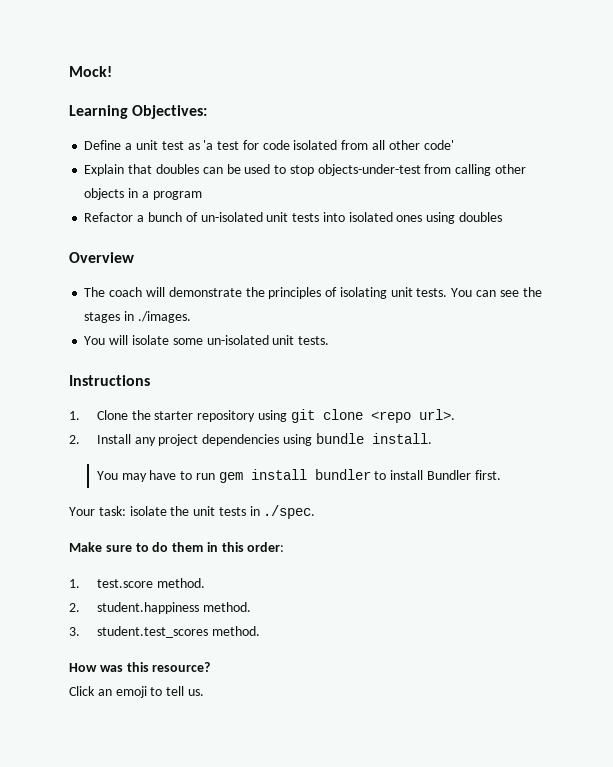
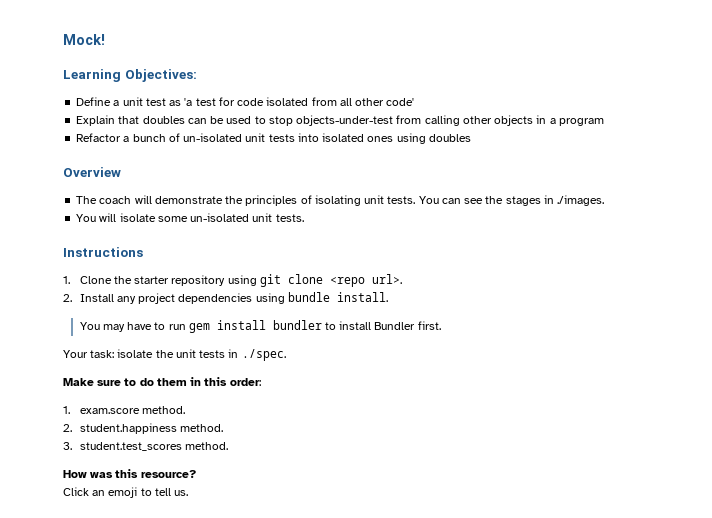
[96,579,153,588] test.score -> [79,408,140,414] exam.score

